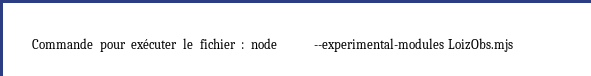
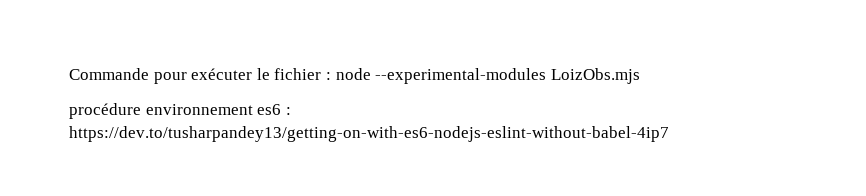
(513, 45) none -> [69,103,291,119] [69,126,669,142] // procédure environnement es6 : https://dev.to/tusharpandey13/getting-on-with-es6-nodejs-eslint-without-babel-4ip7

